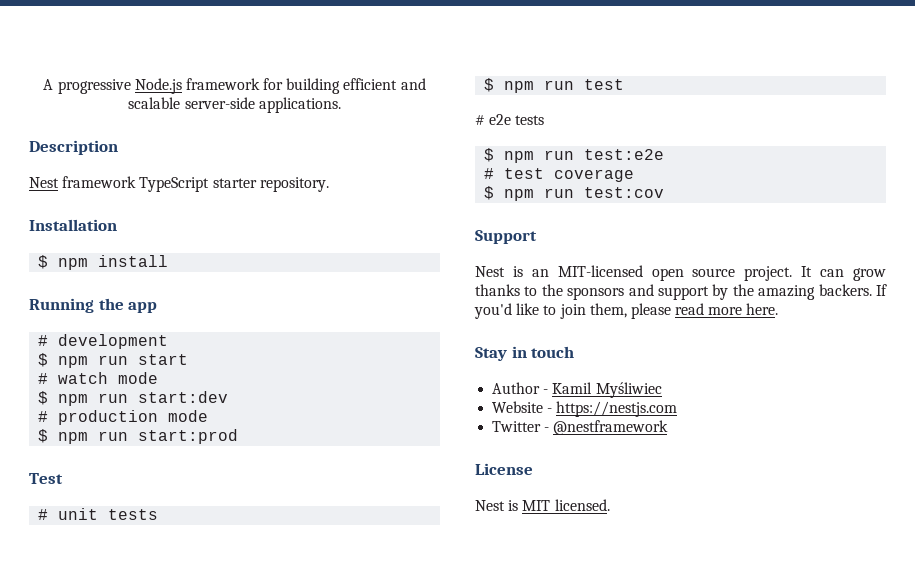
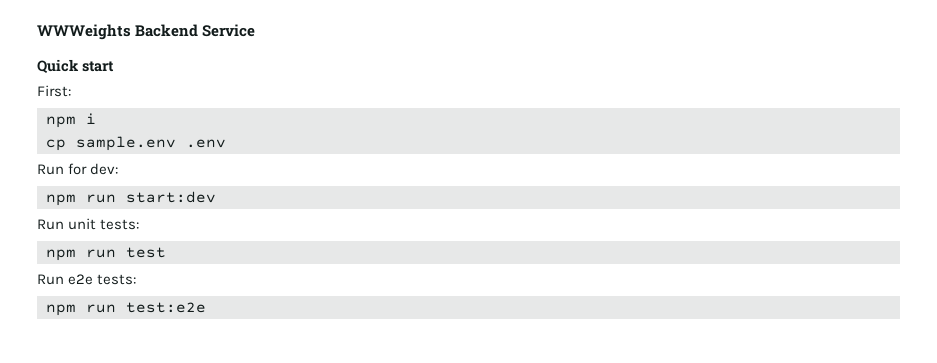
[43,78,426,94] [128,97,341,113] [29,140,118,155] [29,176,329,192] [29,219,117,231] [38,255,169,270] [29,298,158,313] [38,334,169,349] [38,353,189,368] [38,372,159,384] [38,391,229,406] [38,410,209,425] [38,429,239,444] [29,473,63,484] [38,508,159,520] [484,78,495,92] A progressive Node.js framework for building efficient and scalable server-side applications. // Description // Nest framework TypeScript starter repository. // Installation // $ npm install // Running the app // # development // $ npm run start // # watch mode // $ npm run start:dev // # production mode // $ npm run start:prod // Test // # unit tests // $ -> [37,24,256,40] [37,59,114,73] [37,85,71,97] [46,113,96,128] [46,136,226,151] [37,163,119,175] [46,191,216,206] [37,218,140,230] WWWeights Backend Service // Quick start // First: // npm i // cp sample.env .env // Run for dev: // npm run start:dev // Run unit tests: //
[475,114,545,125] [484,148,495,162] # e2e tests // $ -> [37,274,137,285] Run e2e tests: //
[484,168,635,182] [484,186,665,201] [475,230,537,244] [475,265,887,281] [475,284,887,300] [474,303,779,319] [475,346,575,361] [492,382,662,398] [492,401,678,417] [492,420,669,435] [475,463,533,475] [475,499,610,511] // # test coverage // $ npm run test:cov // Support // Nest is an MIT-licensed open source project. It can grow thanks to the sponsors and support by the amazing backers. If you'd like to join them, please read more here. // Stay in touch // Author - Kamil Myśliwiec // Website - https://nestjs.com // Twitter - @nestframework // License // Nest is MIT licensed. -> (206, 307) none

